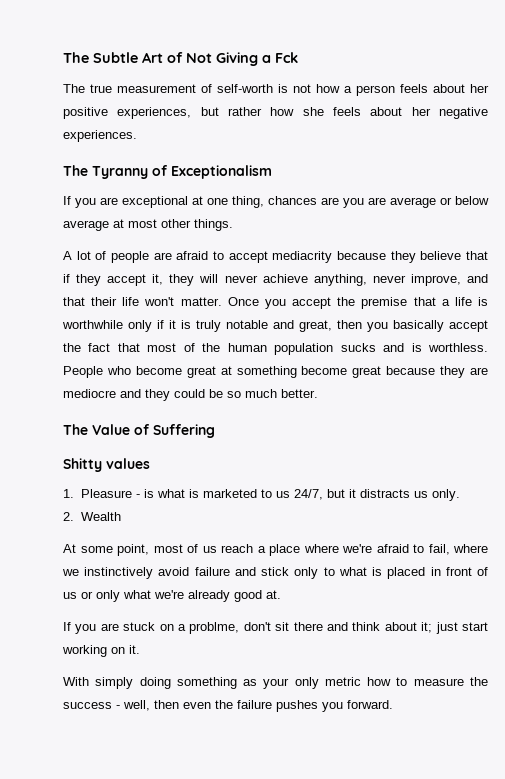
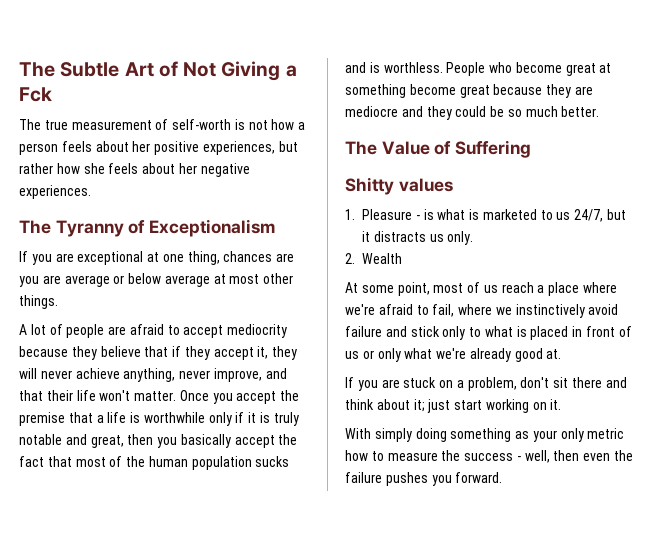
[272,251,333,263] mediacrity -> [227,324,288,338] mediocrity
[189,622,240,634] problme, -> [467,377,517,391] problem,

